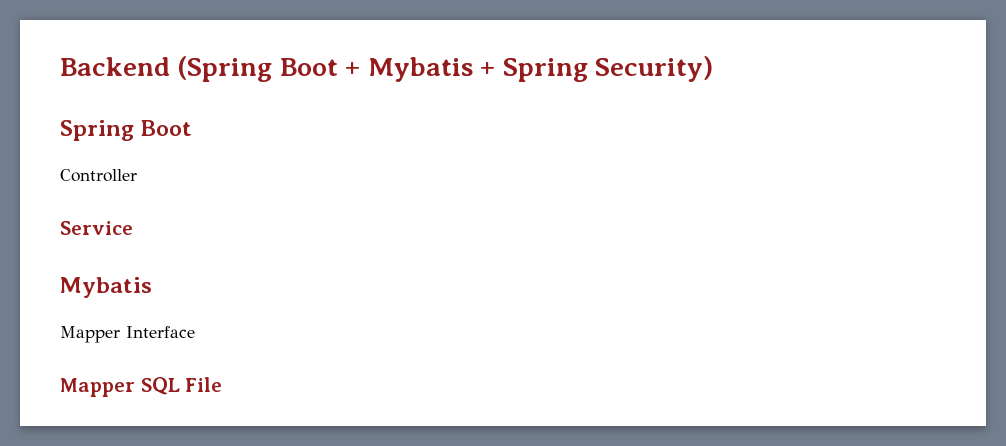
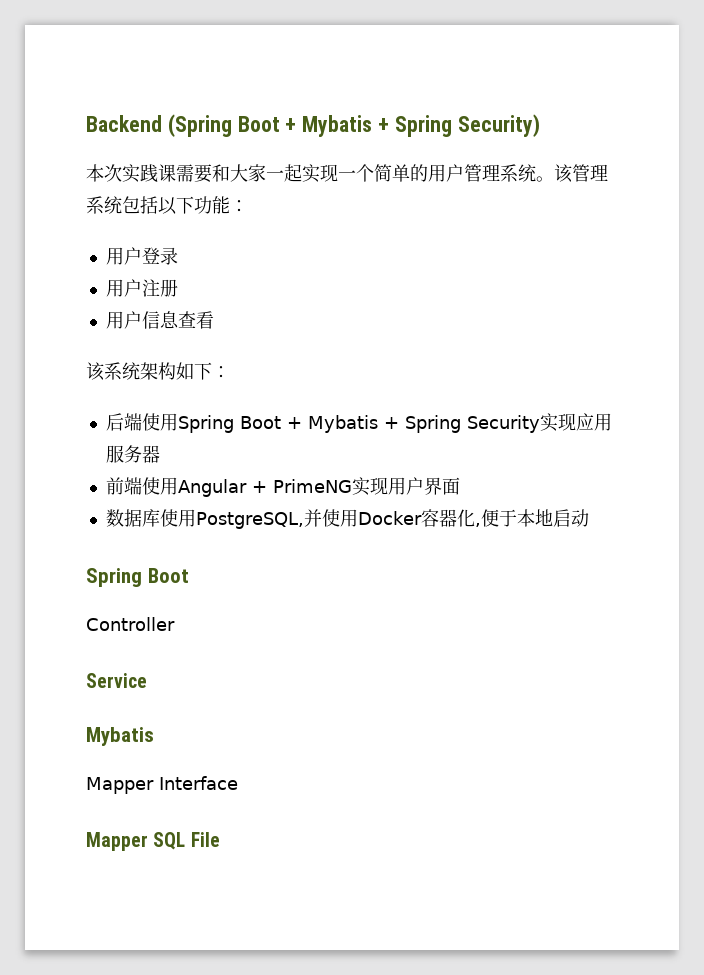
(713, 69) none -> [86,164,608,183] [86,196,248,215] [105,247,178,265] [105,279,178,297] [105,311,214,329] [86,362,230,381] [105,413,612,433] [105,445,160,463] [105,477,460,497] [105,509,589,529] // 本次实践课需要和大家一起实现一个简单的用户管理系统。该管理系统包括以下功能： // 用户登录 // 用户注册 // 用户信息查看 // 该系统架构如下： // 后端使用Spring Boot + Mybatis + Spring Security实现应用服务器 // 前端使用Angular + PrimeNG实现用户界面 // 数据库使用PostgreSQL,并使用Docker容器化,便于本地启动

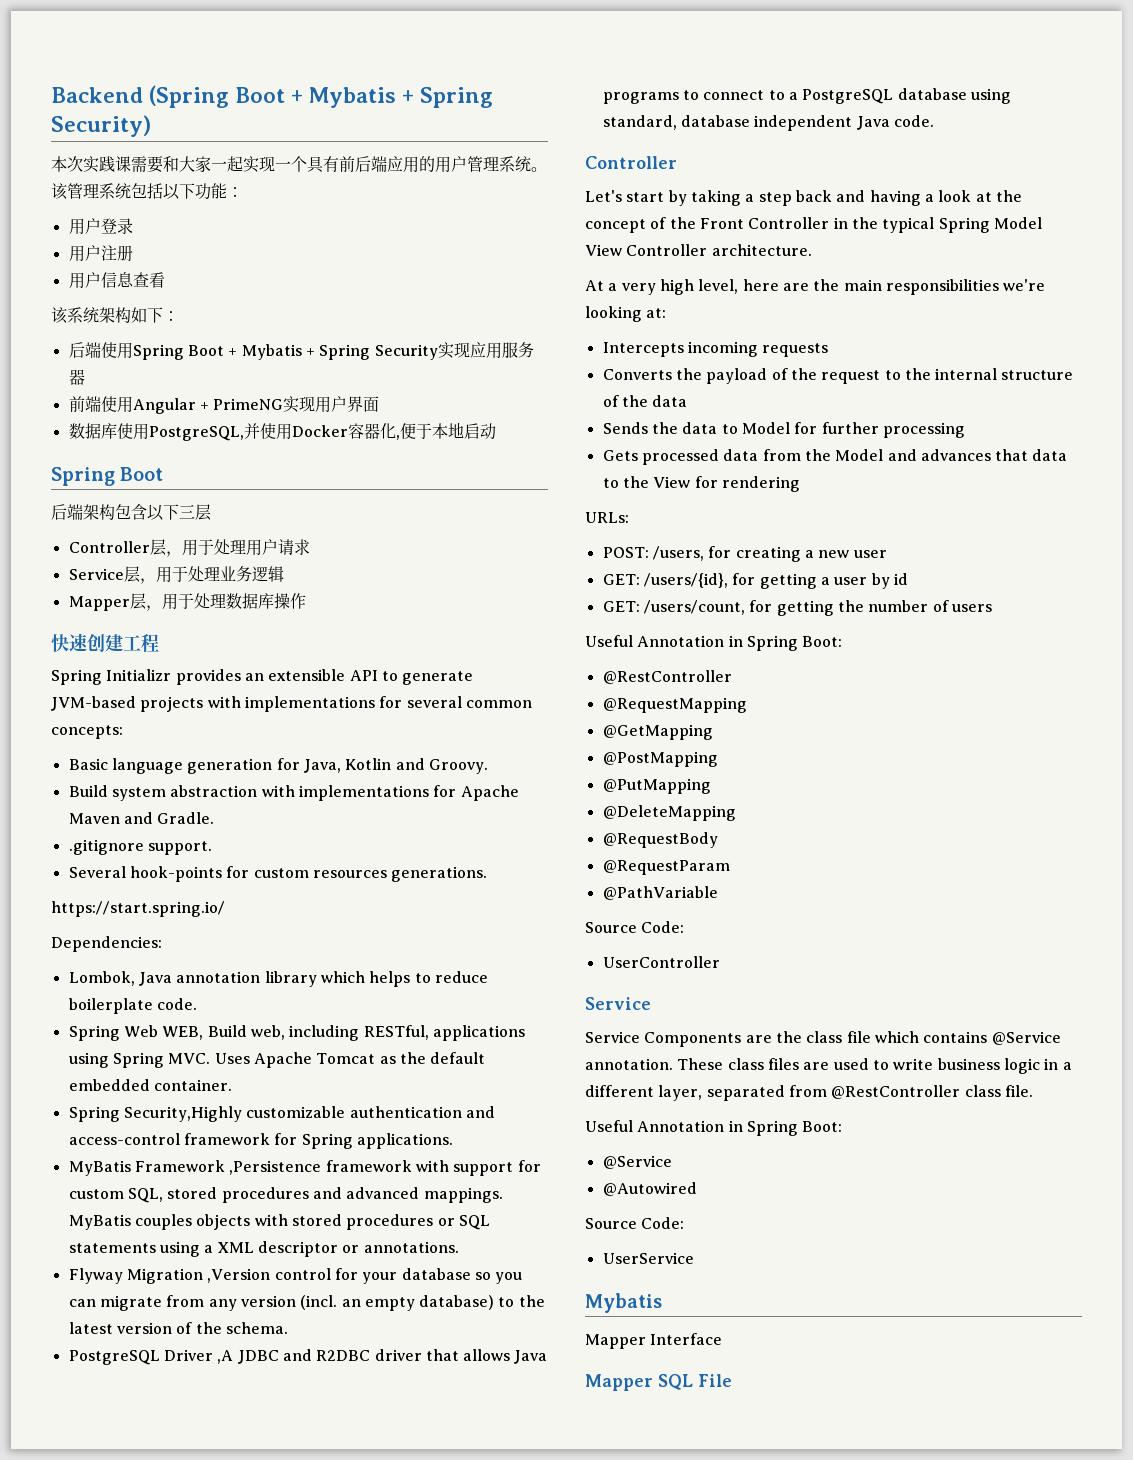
[374,164,410,182] 简单 -> [307,156,419,173] 具有前后端应用
[86,617,175,631] [86,673,147,688] Controller // Service -> [51,504,211,521] [68,539,310,557] [68,566,284,584] [68,593,306,611] [51,633,159,653] [51,669,474,685] [51,696,532,712] [51,725,123,739] [68,758,488,774] [68,785,519,801] [68,812,215,824] [68,839,212,855] [68,866,488,882] [51,901,225,917] [51,936,162,952] [68,971,488,987] [68,998,197,1014] [68,1025,525,1041] [68,1052,486,1068] [68,1079,232,1091] [68,1106,495,1122] [68,1133,453,1149] [68,1160,541,1176] [68,1187,503,1203] [68,1214,490,1230] [68,1241,459,1257] [68,1268,523,1284] [68,1295,545,1311] [68,1322,288,1334] [68,1349,548,1365] [602,88,1011,104] [602,115,934,131] [585,156,677,169] [585,190,1022,206] [585,217,1042,233] [585,244,812,256] [585,279,1046,295] [585,306,667,322] [602,341,829,357] [602,368,1074,384] [602,395,688,407] [602,422,965,438] [602,449,1068,465] [602,476,800,492] [585,512,629,523] [602,546,887,562] [602,573,908,589] [602,600,992,616] [585,635,843,651] [602,670,732,684] [602,697,747,713] [602,724,713,740] [602,751,718,767] [602,778,711,794] [602,805,736,821] [602,832,718,848] [602,860,730,875] [602,886,718,900] [585,921,685,933] [602,956,720,968] [585,997,651,1010] [585,1031,1061,1047] [585,1058,1072,1074] [585,1085,1033,1101] [585,1120,843,1136] [602,1155,672,1169] [602,1182,697,1196] [585,1217,685,1229] [602,1252,694,1264] 后端架构包含以下三层 // Controller层，用于处理用户请求 // Service层，用于处理业务逻辑 // Mapper层，用于处理数据库操作 // 快速创建工程 // Spring Initializr provides an extensible API to generate JVM-based projects with implementations for several common concepts: // Basic language generation for Java, Kotlin and Groovy. // Build system abstraction with implementations for Apache Maven and Gradle. // .gitignore support. // Several hook-points for custom resources generations. // https://start.spring.io/ // Dependencies: // Lombok, Java annotation library which helps to reduce boilerplate code. // Spring Web WEB, Build web, including RESTful, applications using Spring MVC. Uses Apache Tomcat as the default embedded container. // Spring Security,Highly customizable authentication and access-control framework for Spring applications. // MyBatis Framework ,Persistence framework with support for custom SQL, stored procedures and advanced mappings. MyBatis couples objects with stored procedures or SQL statements using a XML descriptor or annotations. // Flyway Migration ,Version control for your database so you can migrate from any version (incl. an empty database) to the latest version of the schema. // PostgreSQL Driver ,A JDBC and R2DBC driver that allows Java programs to connect to a PostgreSQL database using standard, database independent Java code. // Controller // Let's start by taking a step back and having a look at the concept of the Front Controller in the typical Spring Model View Controller architecture. // At a very high level, here are the main responsibilities we're looking at: // Intercepts incoming requests // Converts the payload of the request to the internal structure of the data // Sends the data to Model for further processing // Gets processed data from the Model and advances that data to the View for rendering // URLs: // POST: /users, for creating a new user // GET: /users/{id}, for getting a user by id // GET: /users/count, for getting the number of users // Useful Annotation in Spring Boot: // @RestController // @RequestMapping // @GetMapping // @PostMapping // @PutMapping // @DeleteMapping // @RequestBody // @RequestParam // @PathVariable // Source Code: // UserController // Service // Service Components are the class file which contains @Service annotation. These class files are used to write business logic in a different layer, separated from @RestController class file. // Useful Annotation in Spring Boot: // @Service // @Autowired // Source Code: // UserService

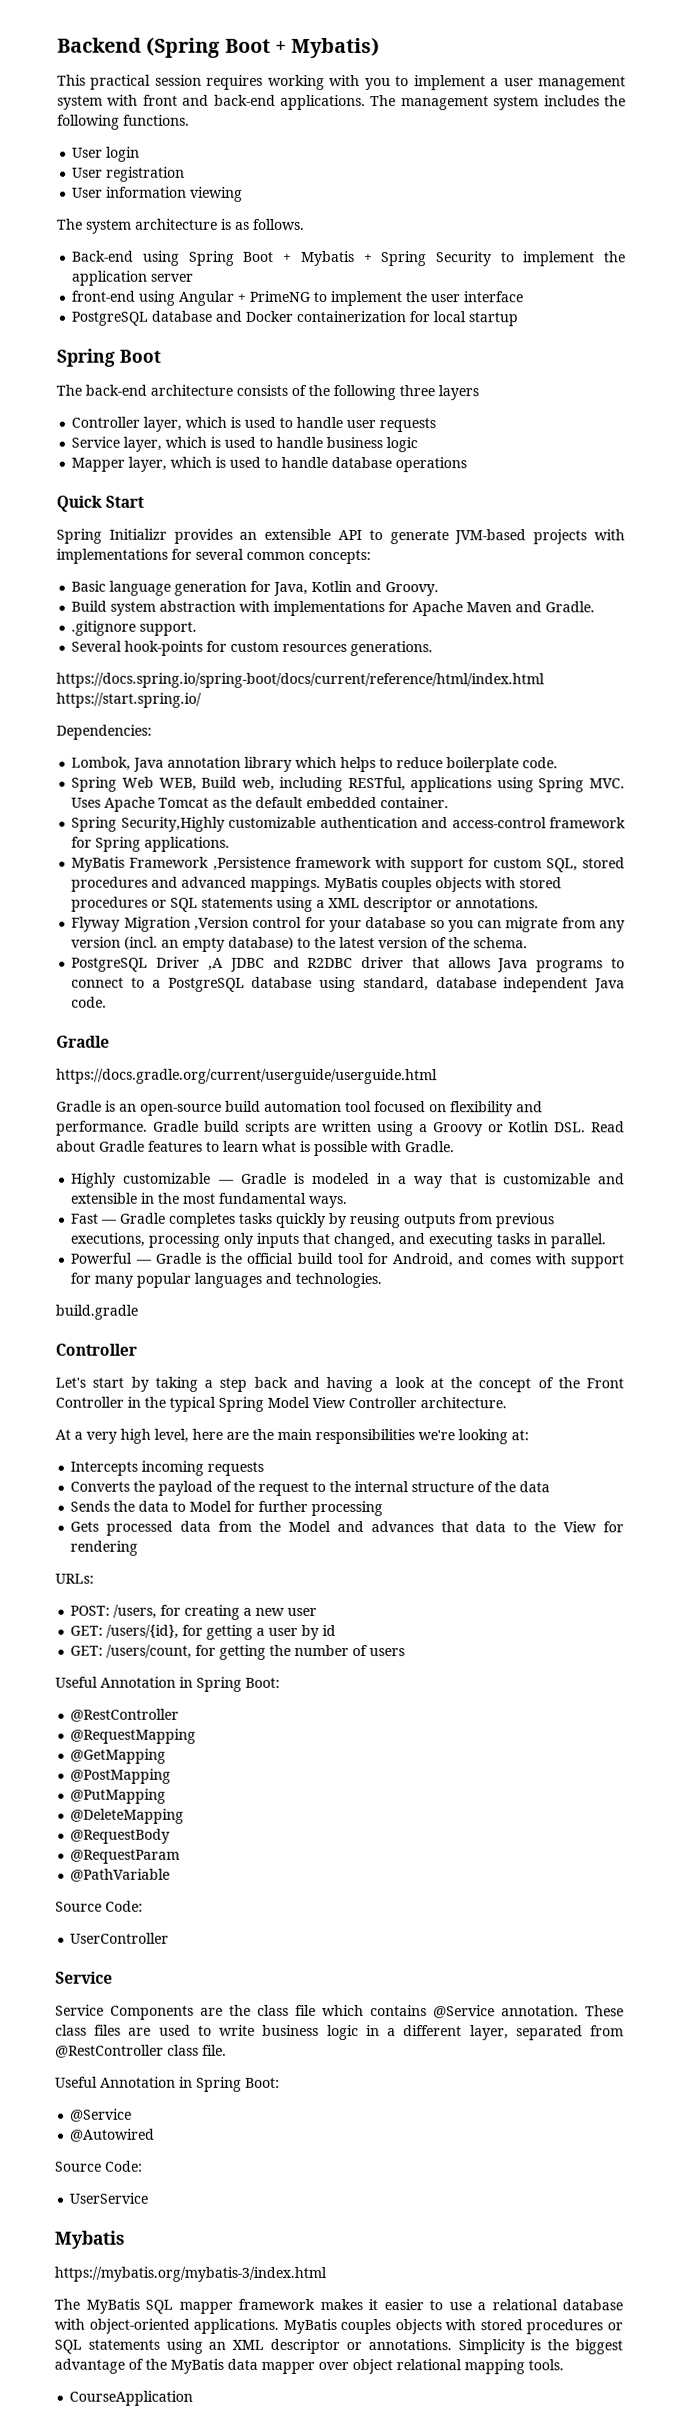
[309,87,494,108] [51,115,151,137] [51,156,547,173] [51,183,243,200] [68,218,133,235] [68,245,133,262] [68,272,165,289] [51,307,179,324] [68,342,133,359] Mybatis + Spring Security) // 本次实践课需要和大家一起实现一个具有前后端应用的用户管理系统。该管理系统包括以下功能： // 用户登录 // 用户注册 // 用户信息查看 // 该系统架构如下： // 后端使用 -> [291,36,381,59] [57,74,626,91] [57,94,626,111] [57,114,190,130] [72,146,141,162] [72,166,186,182] [72,186,244,202] [57,218,305,234] [72,250,181,266] Mybatis) // This practical session requires working with you to implement a user management system with front and back-end applications. The management system includes the following functions. // User login // User registration // User information viewing // The system architecture is as follows. // Back-end using
[437,342,534,359] [68,369,85,385] [68,396,380,414] [68,422,496,441] [51,467,164,486] [51,504,211,521] [68,539,310,557] [68,566,284,584] [68,593,306,611] [51,633,159,653] 实现应用服务器 // 前端使用Angular + PrimeNG实现用户界面 // 数据库使用PostgreSQL,并使用Docker容器化,便于本地启动 // Spring Boot // 后端架构包含以下三层 // Controller层，用于处理用户请求 // Service层，用于处理业务逻辑 // Mapper层，用于处理数据库操作 // 快速创建工程 -> [499,251,626,267] [71,270,194,286] [71,290,524,307] [71,310,519,327] [56,348,161,367] [56,384,479,401] [71,416,437,433] [71,436,419,453] [71,456,468,473] [56,495,145,512] to implement the application server // front-end using Angular + PrimeNG to implement the user interface // PostgreSQL database and Docker containerization for local startup // Spring Boot // The back-end architecture consists of the following three layers // Controller layer, which is used to handle user requests // Service layer, which is used to handle business logic // Mapper layer, which is used to handle database operations // Quick Start
(488, 874) none -> [56,672,545,689] https://docs.spring.io/spring-boot/docs/current/reference/html/index.html
(934, 121) none -> [56,1035,110,1048] [56,1068,438,1085] [56,1100,543,1117] [56,1120,625,1137] [56,1140,455,1157] [71,1172,625,1189] [71,1192,349,1209] [70,1212,556,1229] [70,1232,607,1249] [70,1252,624,1269] [70,1272,383,1289] [55,1304,138,1320] // Gradle // https://docs.gradle.org/current/userguide/userguide.html // Gradle is an open-source build automation tool focused on flexibility and performance. Gradle build scripts are written using a Groovy or Kotlin DSL. Read about Gradle features to learn what is possible with Gradle. // Highly customizable — Gradle is modeled in a way that is customizable and extensible in the most fundamental ways. // Fast — Gradle completes tasks quickly by reusing outputs from previous executions, processing only inputs that changed, and executing tasks in parallel. // Powerful — Gradle is the official build tool for Android, and comes with support for many popular languages and technologies. // build.gradle
[585,1333,723,1349] [585,1374,732,1391] Mapper Interface // Mapper SQL File -> [54,2266,327,2282] [54,2298,623,2314] [54,2318,623,2335] [54,2338,623,2355] [54,2358,564,2375] [69,2390,194,2406] https://mybatis.org/mybatis-3/index.html // The MyBatis SQL mapper framework makes it easier to use a relational database with object-oriented applications. MyBatis couples objects with stored procedures or SQL statements using an XML descriptor or annotations. Simplicity is the biggest advantage of the MyBatis data mapper over object relational mapping tools. // CourseApplication

